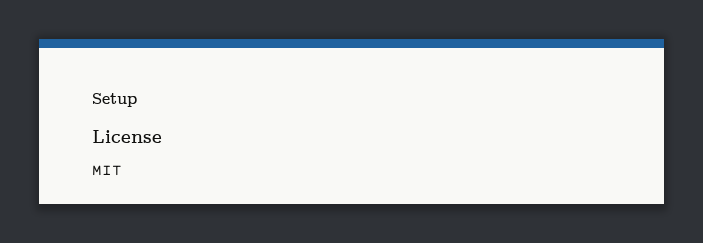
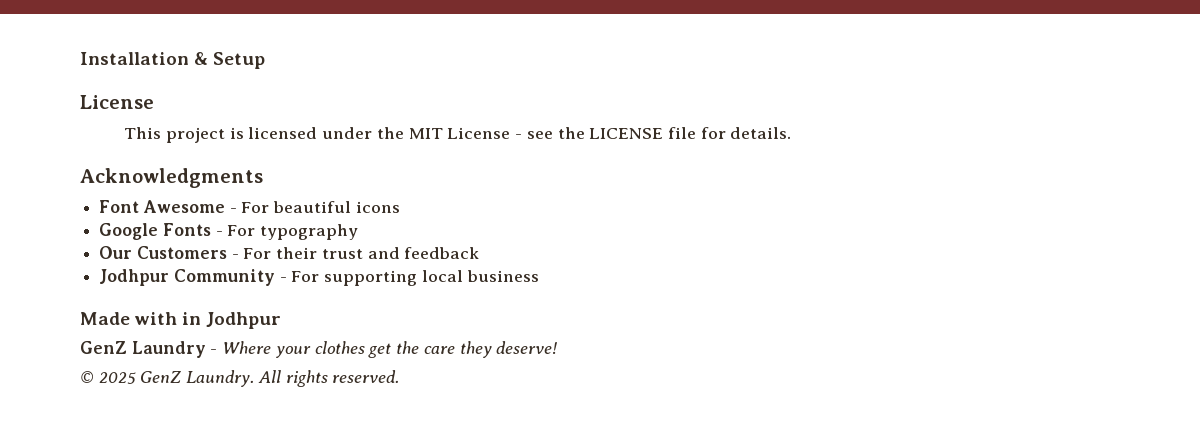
(92, 100) none -> [80,52,209,65] Installation &
[92,165,122,176] MIT -> [124,127,792,143] [80,168,263,188] [99,200,400,213] [99,223,359,240] [99,246,480,259] [99,269,539,286] [80,312,282,329] [80,341,558,358] [80,370,400,387] This project is licensed under the MIT License - see the LICENSE file for details. // Acknowledgments // Font Awesome - For beautiful icons // Google Fonts - For typography // Our Customers - For their trust and feedback // Jodhpur Community - For supporting local business // Made with in Jodhpur // GenZ Laundry - Where your clothes get the care they deserve! // © 2025 GenZ Laundry. All rights reserved.

